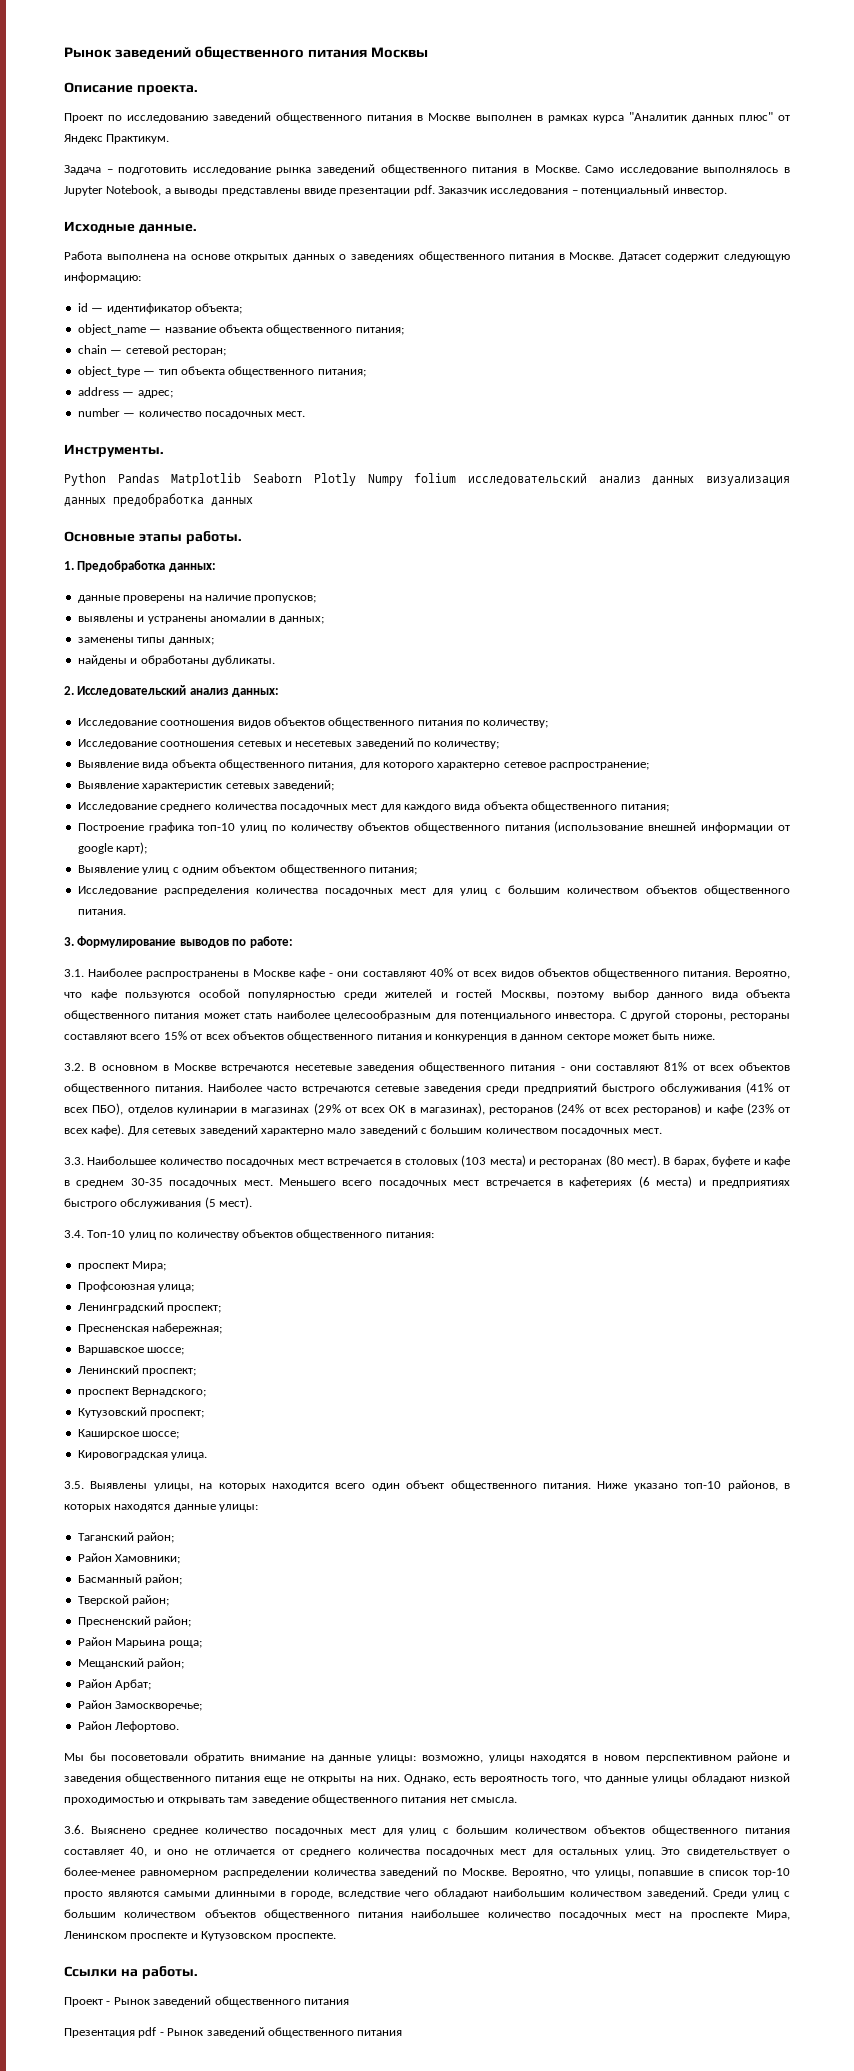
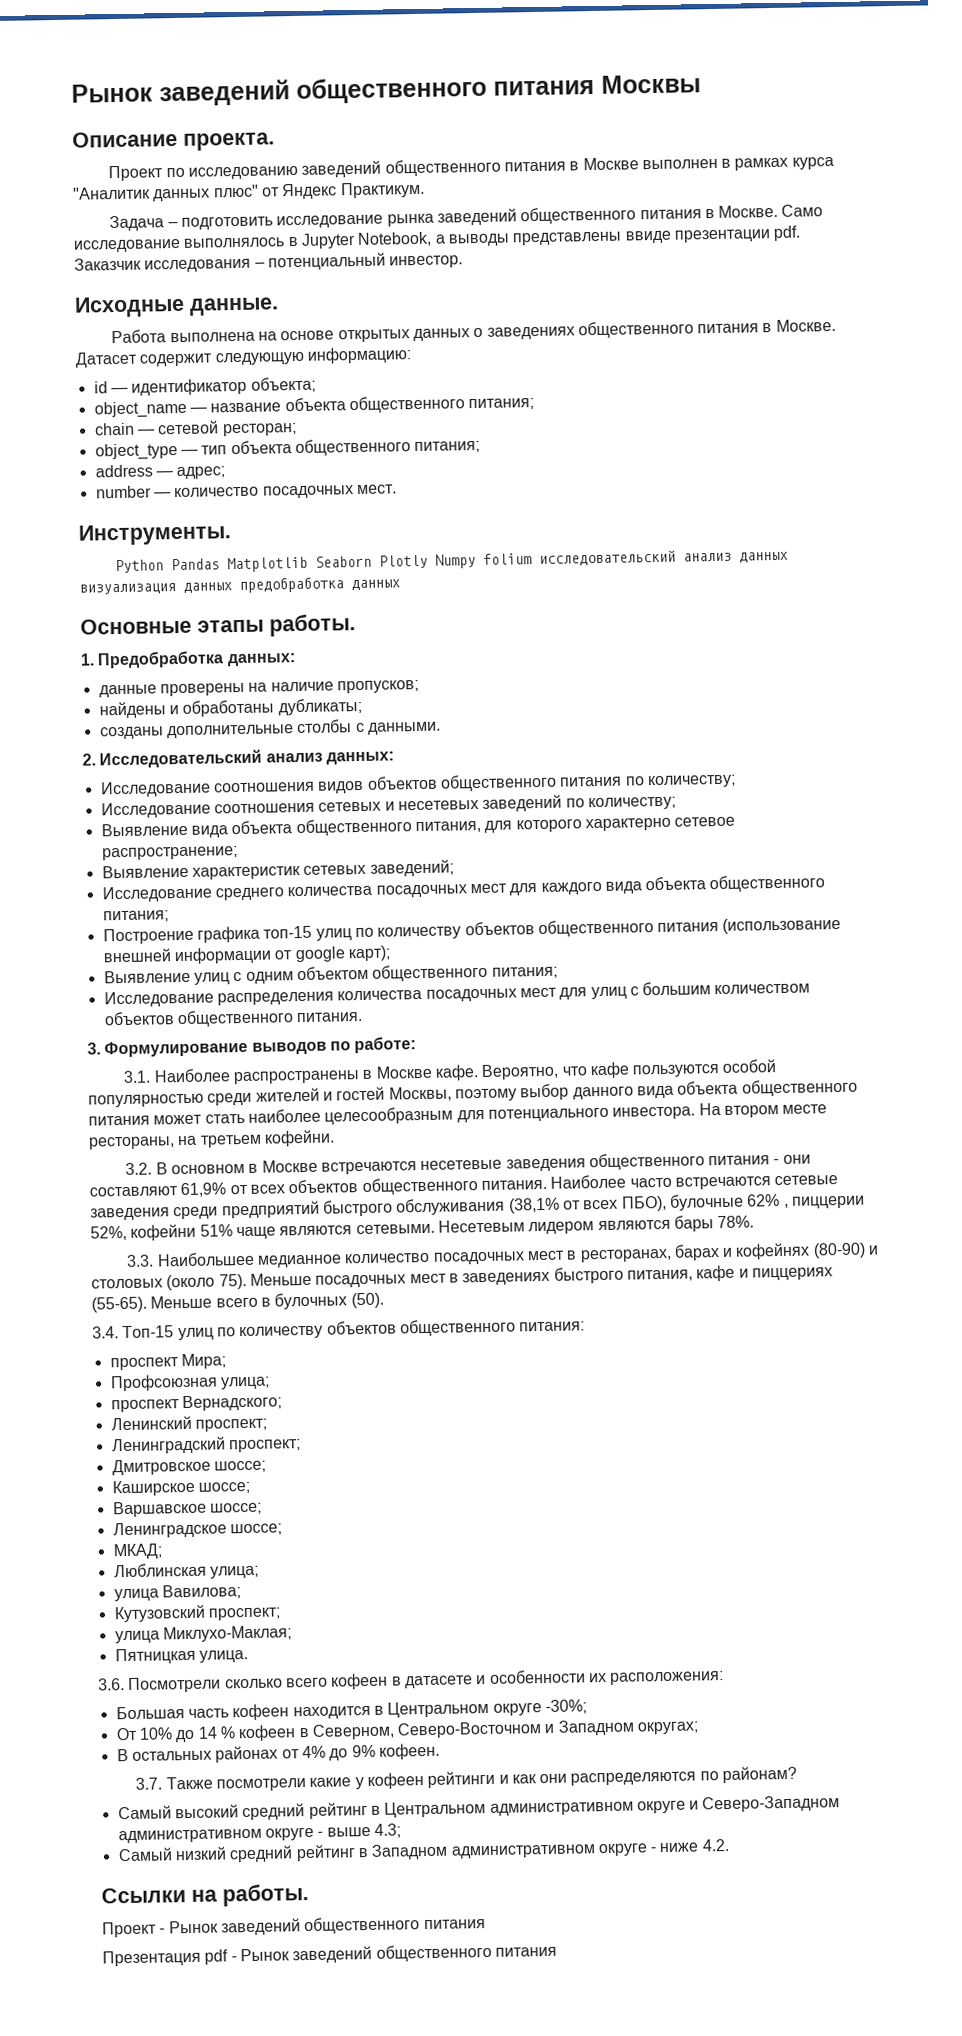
[77,616,324,624] [77,637,214,645] [77,655,275,666] выявлены и устранены аномалии в данных; // заменены типы данных; // найдены и обработаны дубликаты. -> [98,697,362,719] [99,719,441,740] найдены и обработаны дубликаты; // созданы дополнительные столбы с данными.
[198,823,236,831] топ-10 -> [263,925,313,939] топ-15
[299,968,731,979] кафе - они составляют 40% от всех видов объектов общественного питания. -> [434,1064,479,1081] кафе.
[619,1010,790,1021] [64,1031,715,1042] С другой стороны, рестораны составляют всего 15% от всех объектов общественного питания и конкуренция в данном секторе может быть ниже. -> [698,1102,828,1118] [88,1129,335,1150] На втором месте рестораны, на третьем кофейни.
[664,1062,688,1071] 81% -> [180,1182,227,1198] 61,9%
[746,1082,773,1094] (41% -> [508,1197,560,1214] (38,1%
[127,1103,790,1115] [64,1124,662,1136] отделов кулинарии в магазинах (29% от всех ОК в магазинах), ресторанов (24% от всех ресторанов) и кафе (23% от всех кафе). Для сетевых заведений характерно мало заведений с большим количеством посадочных мест. -> [668,1193,865,1211] [90,1215,755,1241] булочные 62% , пиццерии 52%, кофейни 51% чаще являются сетевыми. Несетевым лидером являются бары 78%.
[159,1155,791,1167] [64,1176,790,1188] [64,1197,253,1209] количество посадочных мест встречается в столовых (103 места) и ресторанах (80 мест). В барах, буфете и кафе в среднем 30-35 посадочных мест. Меньшего всего посадочных мест встречается в кафетериях (6 места) и предприятиях быстрого обслуживания (5 мест). -> [256,1242,880,1268] [91,1264,833,1291] [91,1292,384,1313] медианное количество посадочных мест в ресторанах, барах и кофейнях (80-90) и столовых (около 75). Меньше посадочных мест в заведениях быстрого питания, кафе и пиццериях (55-65). Меньше всего в булочных (50).
[87,1230,126,1238] Топ-10 -> [122,1325,175,1339] Топ-15
[77,1302,222,1313] [77,1323,223,1334] [77,1345,185,1355] [77,1365,197,1376] [77,1387,207,1397] [77,1407,205,1418] [77,1429,180,1439] [77,1450,208,1460] [64,1480,790,1491] [64,1504,259,1512] [77,1532,175,1543] [77,1553,181,1564] [77,1574,183,1585] [77,1595,170,1606] [77,1616,192,1627] [77,1637,202,1648] [77,1658,185,1669] [77,1679,152,1690] [77,1700,203,1711] [77,1721,180,1732] [64,1752,791,1763] [64,1773,790,1784] [64,1794,517,1805] [64,1825,790,1836] [64,1847,790,1857] [64,1867,790,1878] [64,1888,790,1899] [64,1909,790,1920] [64,1931,336,1941] Ленинградский проспект; // Пресненская набережная; // Варшавское шоссе; // Ленинский проспект; // проспект Вернадского; // Кутузовский проспект; // Каширское шоссе; // Кировоградская улица. // 3.5. Выявлены улицы, на которых находится всего один объект общественного питания. Ниже указано топ-10 районов, в которых находятся данные улицы: // Таганский район; // Район Хамовники; // Басманный район; // Тверской район; // Пресненский район; // Район Марьина роща; // Мещанский район; // Район Арбат; // Район Замоскворечье; // Район Лефортово. // Мы бы посоветовали обратить внимание на данные улицы: возможно, улицы находятся в новом перспективном районе и заведения общественного питания еще не открыты на них. Однако, есть вероятность того, что данные улицы обладают низкой проходимостью и открывать там заведение общественного питания нет смысла. // 3.6. Выяснено среднее количество посадочных мест для улиц с большим количеством объектов общественного питания составляет 40, и оно не отличается от среднего количества посадочных мест для остальных улиц. Это свидетельствует о более-менее равномерном распределении количества заведений по Москве. Вероятно, что улицы, попавшие в список тор-10 просто являются самыми длинными в городе, вследствие чего обладают наибольшим количеством заведений. Среди улиц с большим количеством объектов общественного питания наибольшее количество посадочных мест на проспекте Мира, Ленинском проспекте и Кутузовском проспекте. -> [110,1394,282,1413] [110,1415,267,1432] [110,1436,301,1455] [111,1458,266,1476] [111,1479,250,1497] [112,1500,262,1518] [112,1521,282,1539] [112,1543,163,1560] [113,1562,259,1579] [113,1584,241,1602] [113,1604,281,1623] [114,1625,292,1644] [114,1647,248,1665] [98,1669,725,1694] [115,1699,587,1721] [115,1719,700,1743] [116,1742,440,1763] [135,1765,798,1792] [117,1795,841,1821] [117,1823,401,1844] [117,1838,729,1863] проспект Вернадского; // Ленинский проспект; // Ленинградский проспект; // Дмитровское шоссе; // Каширское шоссе; // Варшавское шоссе; // Ленинградское шоссе; // МКАД; // Люблинская улица; // улица Вавилова; // Кутузовский проспект; // улица Миклухо-Маклая; // Пятницкая улица. // 3.6. Посмотрели сколько всего кофеен в датасете и особенности их расположения: // Большая часть кофеен находится в Центральном округе -30%; // От 10% до 14 % кофеен в Северном, Северо-Восточном и Западном округах; // В остальных районах от 4% до 9% кофеен. // 3.7. Также посмотрели какие у кофеен рейтинги и как они распределяются по районам? // Самый высокий средний рейтинг в Центральном административном округе и Северо-Западном административном округе - выше 4.3; // Самый низкий средний рейтинг в Западном административном округе - ниже 4.2.

